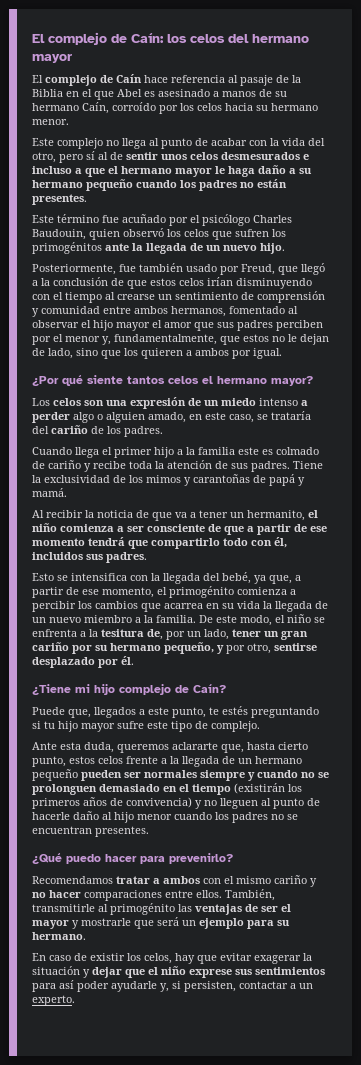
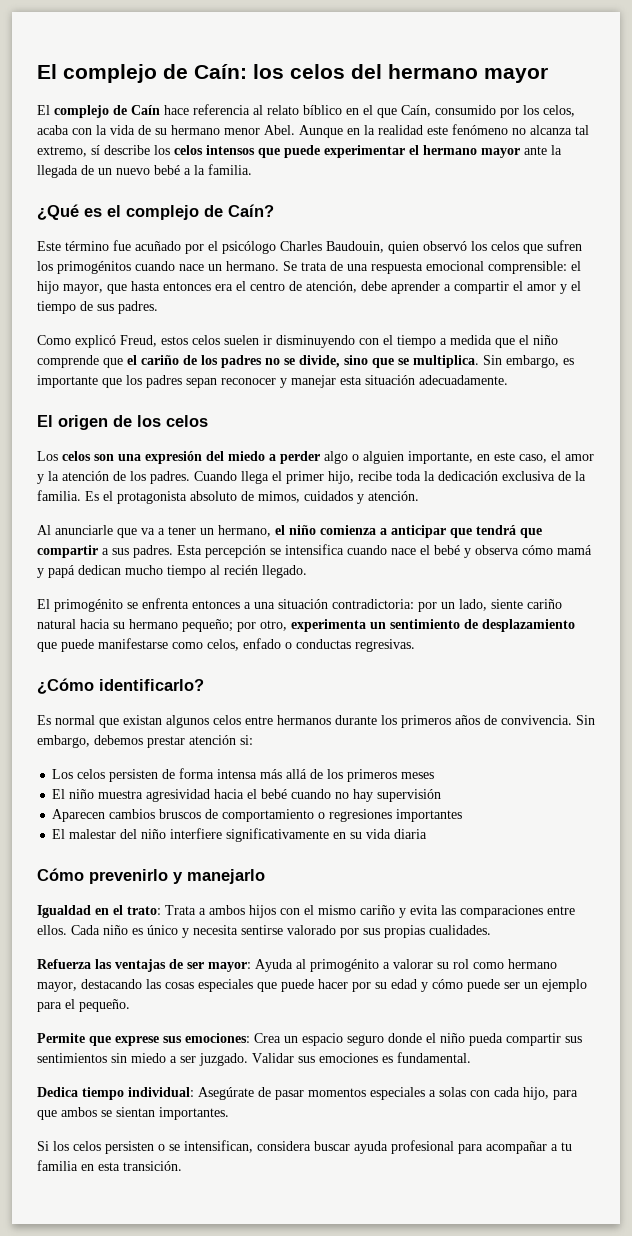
[240,75,301,86] [32,89,287,100] [32,102,318,114] [32,119,69,125] [32,138,325,149] [32,151,309,163] [32,165,312,177] [32,179,287,191] [32,194,87,205] pasaje de la Biblia en el que Abel es asesinado a manos de su hermano Caín, corroído por los celos hacia su hermano menor. // Este complejo no llega al punto de acabar con la vida del otro, pero sí al de sentir unos celos desmesurados e incluso a que el hermano mayor le haga daño a su hermano pequeño cuando los padres no están presentes. -> [267,105,575,118] [37,124,589,138] [37,145,562,158] [37,164,252,178] [37,204,274,220] relato bíblico en el que Caín, consumido por los celos, acaba con la vida de su hermano menor Abel. Aunque en la realidad este fenómeno no alcanza tal extremo, sí describe los celos intensos que puede experimentar el hermano mayor ante la llegada de un nuevo bebé a la familia. // ¿Qué es el complejo de Caín?
[105,243,285,254] [32,263,325,275] [32,277,312,289] [32,291,325,303] [32,306,298,317] [32,320,323,331] [32,334,329,345] [32,348,282,359] [32,375,313,386] ante la llegada de un nuevo hijo. // Posteriormente, fue también usado por Freud, que llegó a la conclusión de que estos celos irían disminuyendo con el tiempo al crearse un sentimiento de comprensión y comunidad entre ambos hermanos, fomentado al observar el hijo mayor el amor que sus padres perciben por el menor y, fundamentalmente, que estos no le dejan de lado, sino que los quieren a ambos por igual. // ¿Por qué siente tantos celos el hermano mayor? -> [135,261,581,274] [37,281,581,294] [37,301,158,314] [37,335,558,348] [37,355,574,368] [37,375,508,388] [37,415,208,430] cuando nace un hermano. Se trata de una respuesta emocional comprensible: el hijo mayor, que hasta entonces era el centro de atención, debe aprender a compartir el amor y el tiempo de sus padres. // Como explicó Freud, estos celos suelen ir disminuyendo con el tiempo a medida que el niño comprende que el cariño de los padres no se divide, sino que se multiplica. Sin embargo, es importante que los padres sepan reconocer y manejar esta situación adecuadamente. // El origen de los celos
[188,398,298,406] de un miedo intenso -> [206,451,265,461] del miedo
[148,412,186,423] amado, -> [408,451,473,464] importante,
[257,411,311,420] [32,425,88,434] se trataría del cariño -> [551,451,594,461] [37,471,109,484] el amor y la atención
(163, 431) // -> (190, 477) none
[154,447,319,458] [32,460,323,472] [32,474,305,486] [32,488,67,497] [32,510,149,518] hijo a la familia este es colmado de cariño y recibe toda la atención de sus padres. Tiene la exclusividad de los mimos y carantoñas de papá y mamá. // Al recibir la noticia de -> [328,471,586,484] [37,490,419,504] [37,525,113,535] hijo, recibe toda la dedicación exclusiva de la familia. Es el protagonista absoluto de mimos, cuidados y atención. // Al anunciarle
[247,510,305,521] hermanito, -> [218,525,271,537] hermano,
[127,524,327,535] [32,537,287,549] [32,552,147,563] [32,572,301,584] [32,586,296,598] [32,601,328,612] [32,614,325,626] [32,629,308,640] [32,642,317,654] [32,656,134,668] [32,684,226,695] [32,706,319,718] [32,721,260,732] [32,742,308,753] [32,756,302,767] [32,769,329,781] [32,783,302,795] [32,797,320,809] [32,811,298,823] [32,826,149,837] [32,853,233,864] [32,876,200,884] ser consciente de que a partir de ese momento tendrá que compartirlo todo con él, incluidos sus padres. // Esto se intensifica con la llegada del bebé, ya que, a partir de ese momento, el primogénito comienza a percibir los cambios que acarrea en su vida la llegada de un nuevo miembro a la familia. De este modo, el niño se enfrenta a la tesitura de, por un lado, tener un gran cariño por su hermano pequeño, y por otro, sentirse desplazado por él. // ¿Tiene mi hijo complejo de Caín? // Puede que, llegados a este punto, te estés preguntando si tu hijo mayor sufre este tipo de complejo. // Ante esta duda, queremos aclararte que, hasta cierto punto, estos celos frente a la llegada de un hermano pequeño pueden ser normales siempre y cuando no se prolonguen demasiado en el tiempo (existirán los primeros años de convivencia) y no lleguen al punto de hacerle daño al hijo menor cuando los padres no se encuentran presentes. // ¿Qué puedo hacer para prevenirlo? // Recomendamos tratar a ambos -> [391,525,542,538] [37,544,592,558] [37,565,307,578] [37,598,562,612] [37,619,575,632] [37,638,415,652] [37,678,204,694] [37,715,595,728] [37,735,253,748] [52,768,435,782] [52,789,442,802] [52,809,463,822] [52,828,428,842] [37,868,265,884] [37,905,276,918] anticipar que tendrá que compartir a sus padres. Esta percepción se intensifica cuando nace el bebé y observa cómo mamá y papá dedican mucho tiempo al recién llegado. // El primogénito se enfrenta entonces a una situación contradictoria: por un lado, siente cariño natural hacia su hermano pequeño; por otro, experimenta un sentimiento de desplazamiento que puede manifestarse como celos, enfado o conductas regresivas. // ¿Cómo identificarlo? // Es normal que existan algunos celos entre hermanos durante los primeros años de convivencia. Sin embargo, debemos prestar atención si: // Los celos persisten de forma intensa más allá de los primeros meses // El niño muestra agresividad hacia el bebé cuando no hay supervisión // Aparecen cambios bruscos de comportamiento o regresiones importantes // El malestar del niño interfiere significativamente en su vida diaria // Cómo prevenirlo y manejarlo // Igualdad en el trato: Trata a ambos hijos
[32,890,81,898] no hacer -> [410,905,456,915] evita las
[225,889,275,901] [32,903,291,915] [32,917,290,929] [32,932,86,940] [32,953,312,964] [32,966,325,978] [32,980,313,992] [32,995,75,1006] También, transmitirle al primogénito las ventajas de ser el mayor y mostrarle que será un ejemplo para su hermano. // En caso de existir los celos, hay que evitar exagerar la situación y dejar que el niño exprese sus sentimientos para así poder ayudarle y, si persisten, contactar a un experto. -> [71,925,491,938] [37,959,557,972] [37,979,587,992] [37,999,130,1012] [37,1033,582,1046] [37,1052,471,1066] [37,1087,578,1100] [37,1107,229,1120] [37,1140,572,1154] [37,1160,182,1171] Cada niño es único y necesita sentirse valorado por sus propias cualidades. // Refuerza las ventajas de ser mayor: Ayuda al primogénito a valorar su rol como hermano mayor, destacando las cosas especiales que puede hacer por su edad y cómo puede ser un ejemplo para el pequeño. // Permite que exprese sus emociones: Crea un espacio seguro donde el niño pueda compartir sus sentimientos sin miedo a ser juzgado. Validar sus emociones es fundamental. // Dedica tiempo individual: Asegúrate de pasar momentos especiales a solas con cada hijo, para que ambos se sientan importantes. // Si los celos persisten o se intensifican, considera buscar ayuda profesional para acompañar a tu familia en esta transición.

